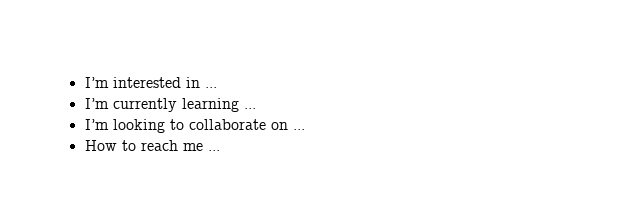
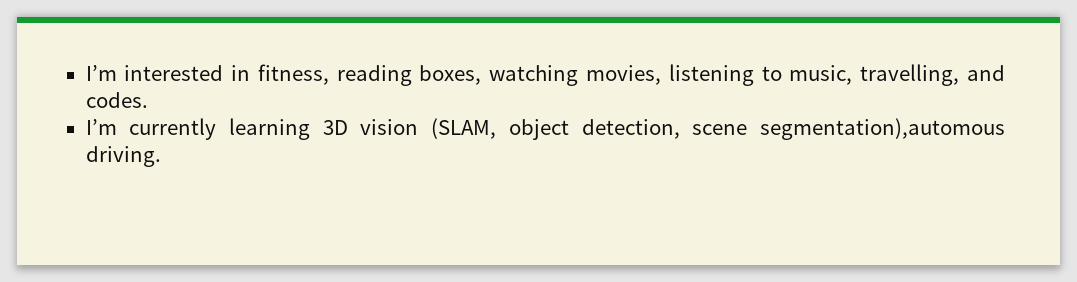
[204,87,217,88] [84,98,256,112] [84,119,305,133] [84,140,220,151] ... // I’m currently learning ... // I’m looking to collaborate on ... // How to reach me ... -> [257,64,1006,86] [85,92,148,108] [85,118,1006,140] [85,146,161,167] fitness, reading boxes, watching movies, listening to music, travelling, and codes. // I’m currently learning 3D vision (SLAM, object detection, scene segmentation),automous driving.

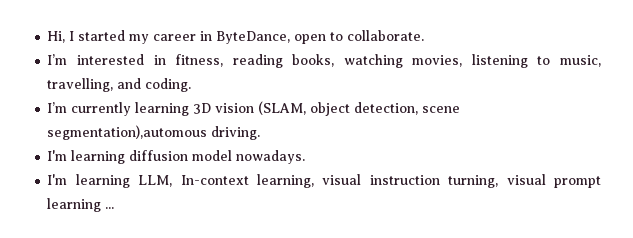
(85, 73) none -> [47,30,425,44] Hi, I started my career in ByteDance, open to collaborate. //
[419,65,482,85] boxes, -> [292,54,335,67] books,
[85,92,148,108] codes. -> [145,78,192,92] coding.
(161, 156) none -> [47,150,306,164] [47,174,601,188] [47,198,115,212] // I'm learning diffusion model nowadays. // I'm learning LLM, In-context learning, visual instruction turning, visual prompt learning ...

